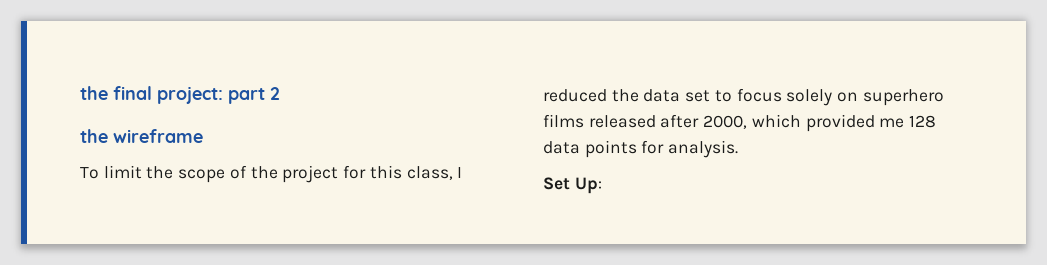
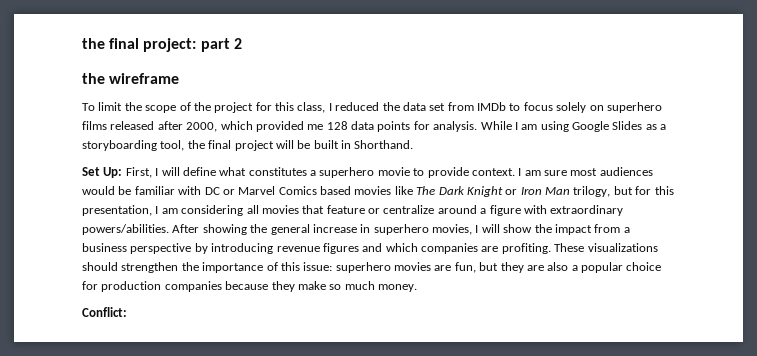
(711, 96) none -> [447,102,506,111] from IMDb
[543,177,602,194] // Set Up: -> [480,121,667,132] [82,140,414,151] [82,167,653,178] [82,186,674,197] [82,205,624,216] [82,224,630,235] [82,243,658,254] [82,262,662,273] [82,281,417,292] [82,307,127,317] While I am using Google Slides as a storyboarding tool, the final project will be built in Shorthand. // Set Up: First, I will define what constitutes a superhero movie to provide context. I am sure most audiences would be familiar with DC or Marvel Comics based movies like The Dark Knight or Iron Man trilogy, but for this presentation, I am considering all movies that feature or centralize around a figure with extraordinary powers/abilities. After showing the general increase in superhero movies, I will show the impact from a business perspective by introducing revenue figures and which companies are profiting. These visualizations should strengthen the importance of this issue: superhero movies are fun, but they are also a popular choice for production companies because they make so much money. // Conflict:

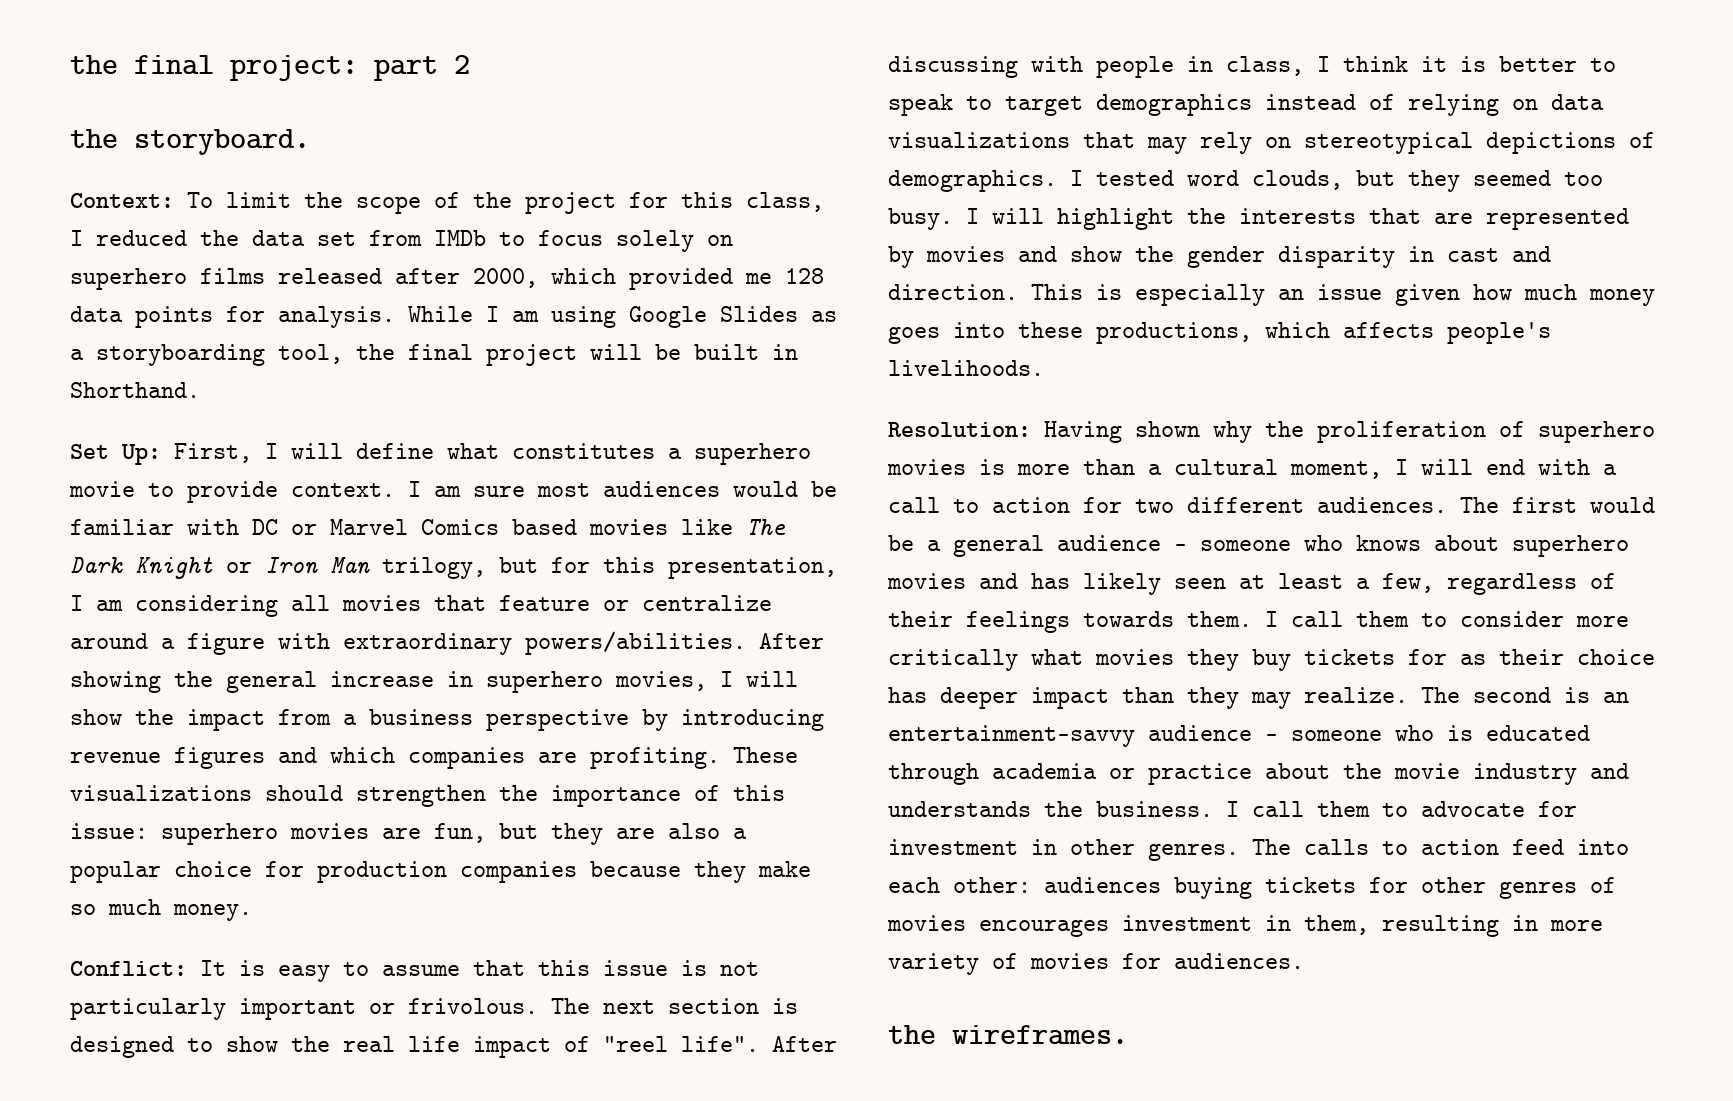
[109,73,180,84] wireframe // -> [134,129,310,155] [70,193,174,208] storyboard. // Context:
(127, 312) none -> [200,960,759,982] [70,998,798,1020] [70,1036,837,1058] [888,56,1616,78] [888,94,1604,116] [888,132,1655,154] [888,170,1603,192] [888,208,1629,230] [888,246,1551,268] [888,284,1655,306] [888,322,1551,344] [888,360,1044,376] [888,421,1655,443] [887,459,1617,479] [888,497,1655,513] [888,535,1629,557] [887,573,1616,595] [888,611,1629,633] [888,649,1655,671] [888,687,1629,709] [888,725,1590,747] [888,763,1629,785] [888,801,1577,817] [888,839,1629,861] [888,877,1616,899] [887,915,1603,937] [888,953,1304,975] [888,1025,1128,1045] It is easy to assume that this issue is not particularly important or frivolous. The next section is designed to show the real life impact of "reel life". After discussing with people in class, I think it is better to speak to target demographics instead of relying on data visualizations that may rely on stereotypical depictions of demographics. I tested word clouds, but they seemed too busy. I will highlight the interests that are represented by movies and show the gender disparity in cast and direction. This is especially an issue given how much money goes into these productions, which affects people's livelihoods. // Resolution: Having shown why the proliferation of superhero movies is more than a cultural moment, I will end with a call to action for two different audiences. The first would be a general audience - someone who knows about superhero movies and has likely seen at least a few, regardless of their feelings towards them. I call them to consider more critically what movies they buy tickets for as their choice has deeper impact than they may realize. The second is an entertainment-savvy audience - someone who is educated through academia or practice about the movie industry and understands the business. I call them to advocate for investment in other genres. The calls to action feed into each other: audiences buying tickets for other genres of movies encourages investment in them, resulting in more variety of movies for audiences. // the wireframes.

